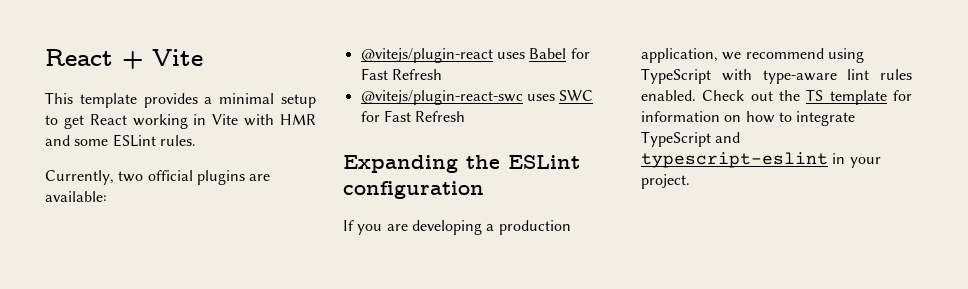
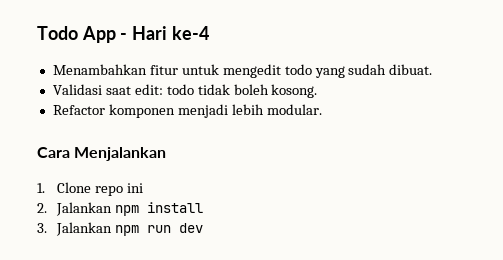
[45,49,203,69] [45,92,316,108] [45,114,316,129] [45,134,196,147] [45,170,271,185] [45,191,107,202] [360,48,590,63] [360,68,442,80] [360,90,594,105] [360,110,466,122] [343,155,580,173] [343,181,484,199] [343,220,571,235] [641,48,864,63] [641,68,912,84] [641,89,912,105] [641,111,856,126] [641,131,741,147] [641,152,881,168] [641,174,690,189] React + Vite // This template provides a minimal setup to get React working in Vite with HMR and some ESLint rules. // Currently, two official plugins are available: // @vitejs/plugin-react uses Babel for Fast Refresh // @vitejs/plugin-react-swc uses SWC for Fast Refresh // Expanding the ESLint configuration // If you are developing a production application, we recommend using TypeScript with type-aware lint rules enabled. Check out the TS template for information on how to integrate TypeScript and typescript-eslint in your project. -> [37,26,209,43] [52,64,433,78] [52,84,318,98] [52,104,322,118] [37,147,167,161] [37,182,143,196] [37,202,203,216] [37,222,203,236] Todo App - Hari ke-4 // Menambahkan fitur untuk mengedit todo yang sudah dibuat. // Validasi saat edit: todo tidak boleh kosong. // Refactor komponen menjadi lebih modular. // Cara Menjalankan // 1. Clone repo ini // 2. Jalankan npm install // 3. Jalankan npm run dev

